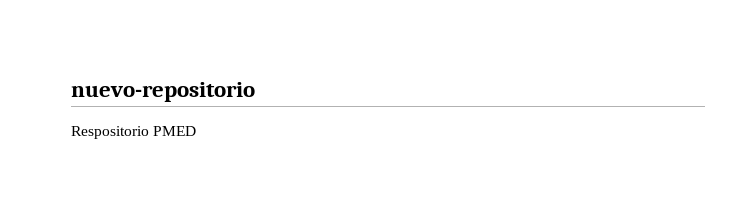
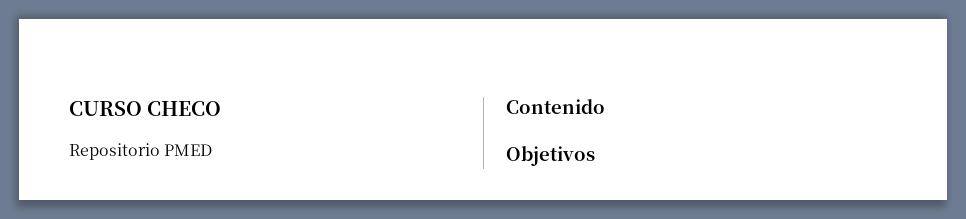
[71,82,255,102] [71,126,149,139] nuevo-repositorio // Respositorio -> [69,101,222,116] [69,143,160,160] CURSO CHECO // Repositorio
(197, 131) none -> [506,99,605,114] [506,146,595,166] // Contenido // Objetivos

